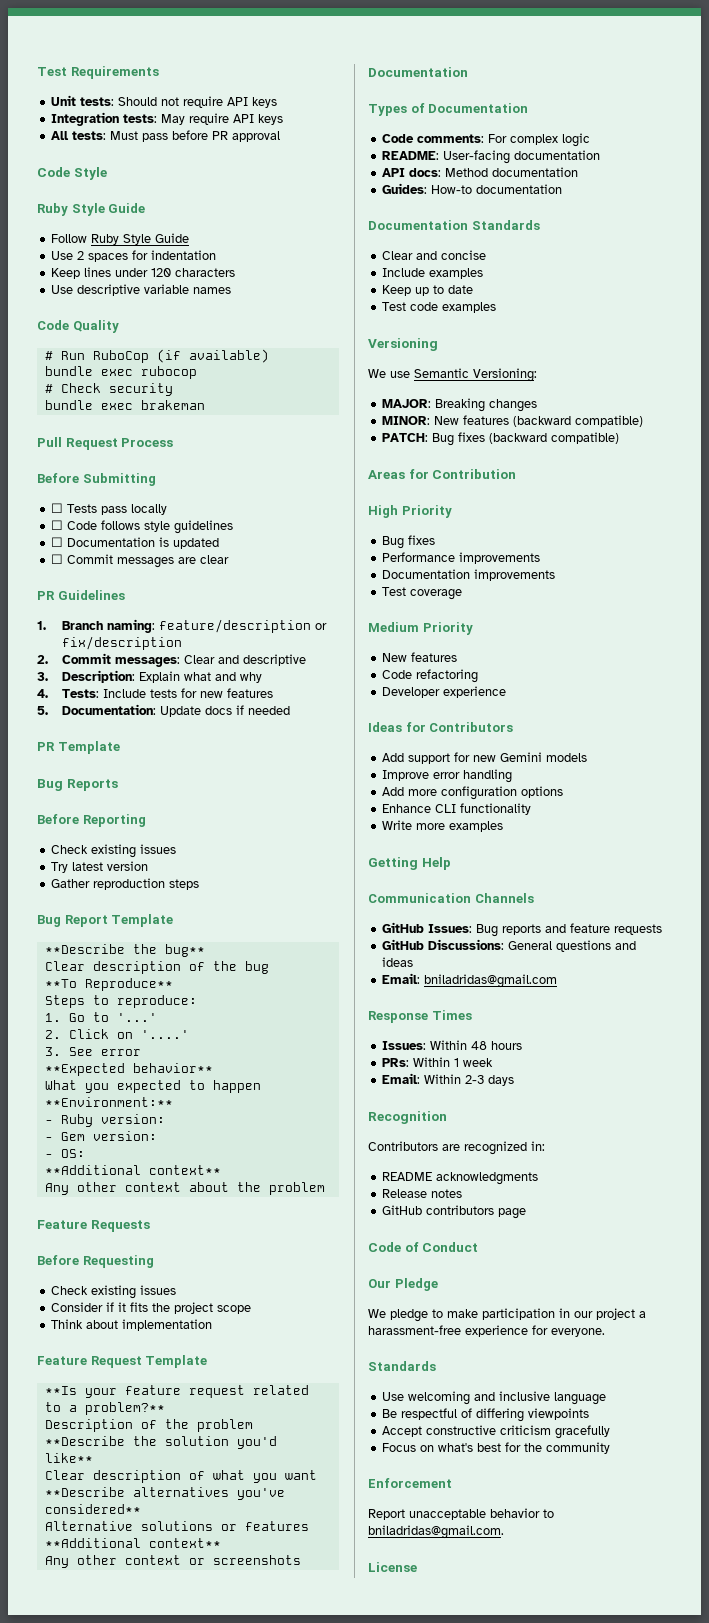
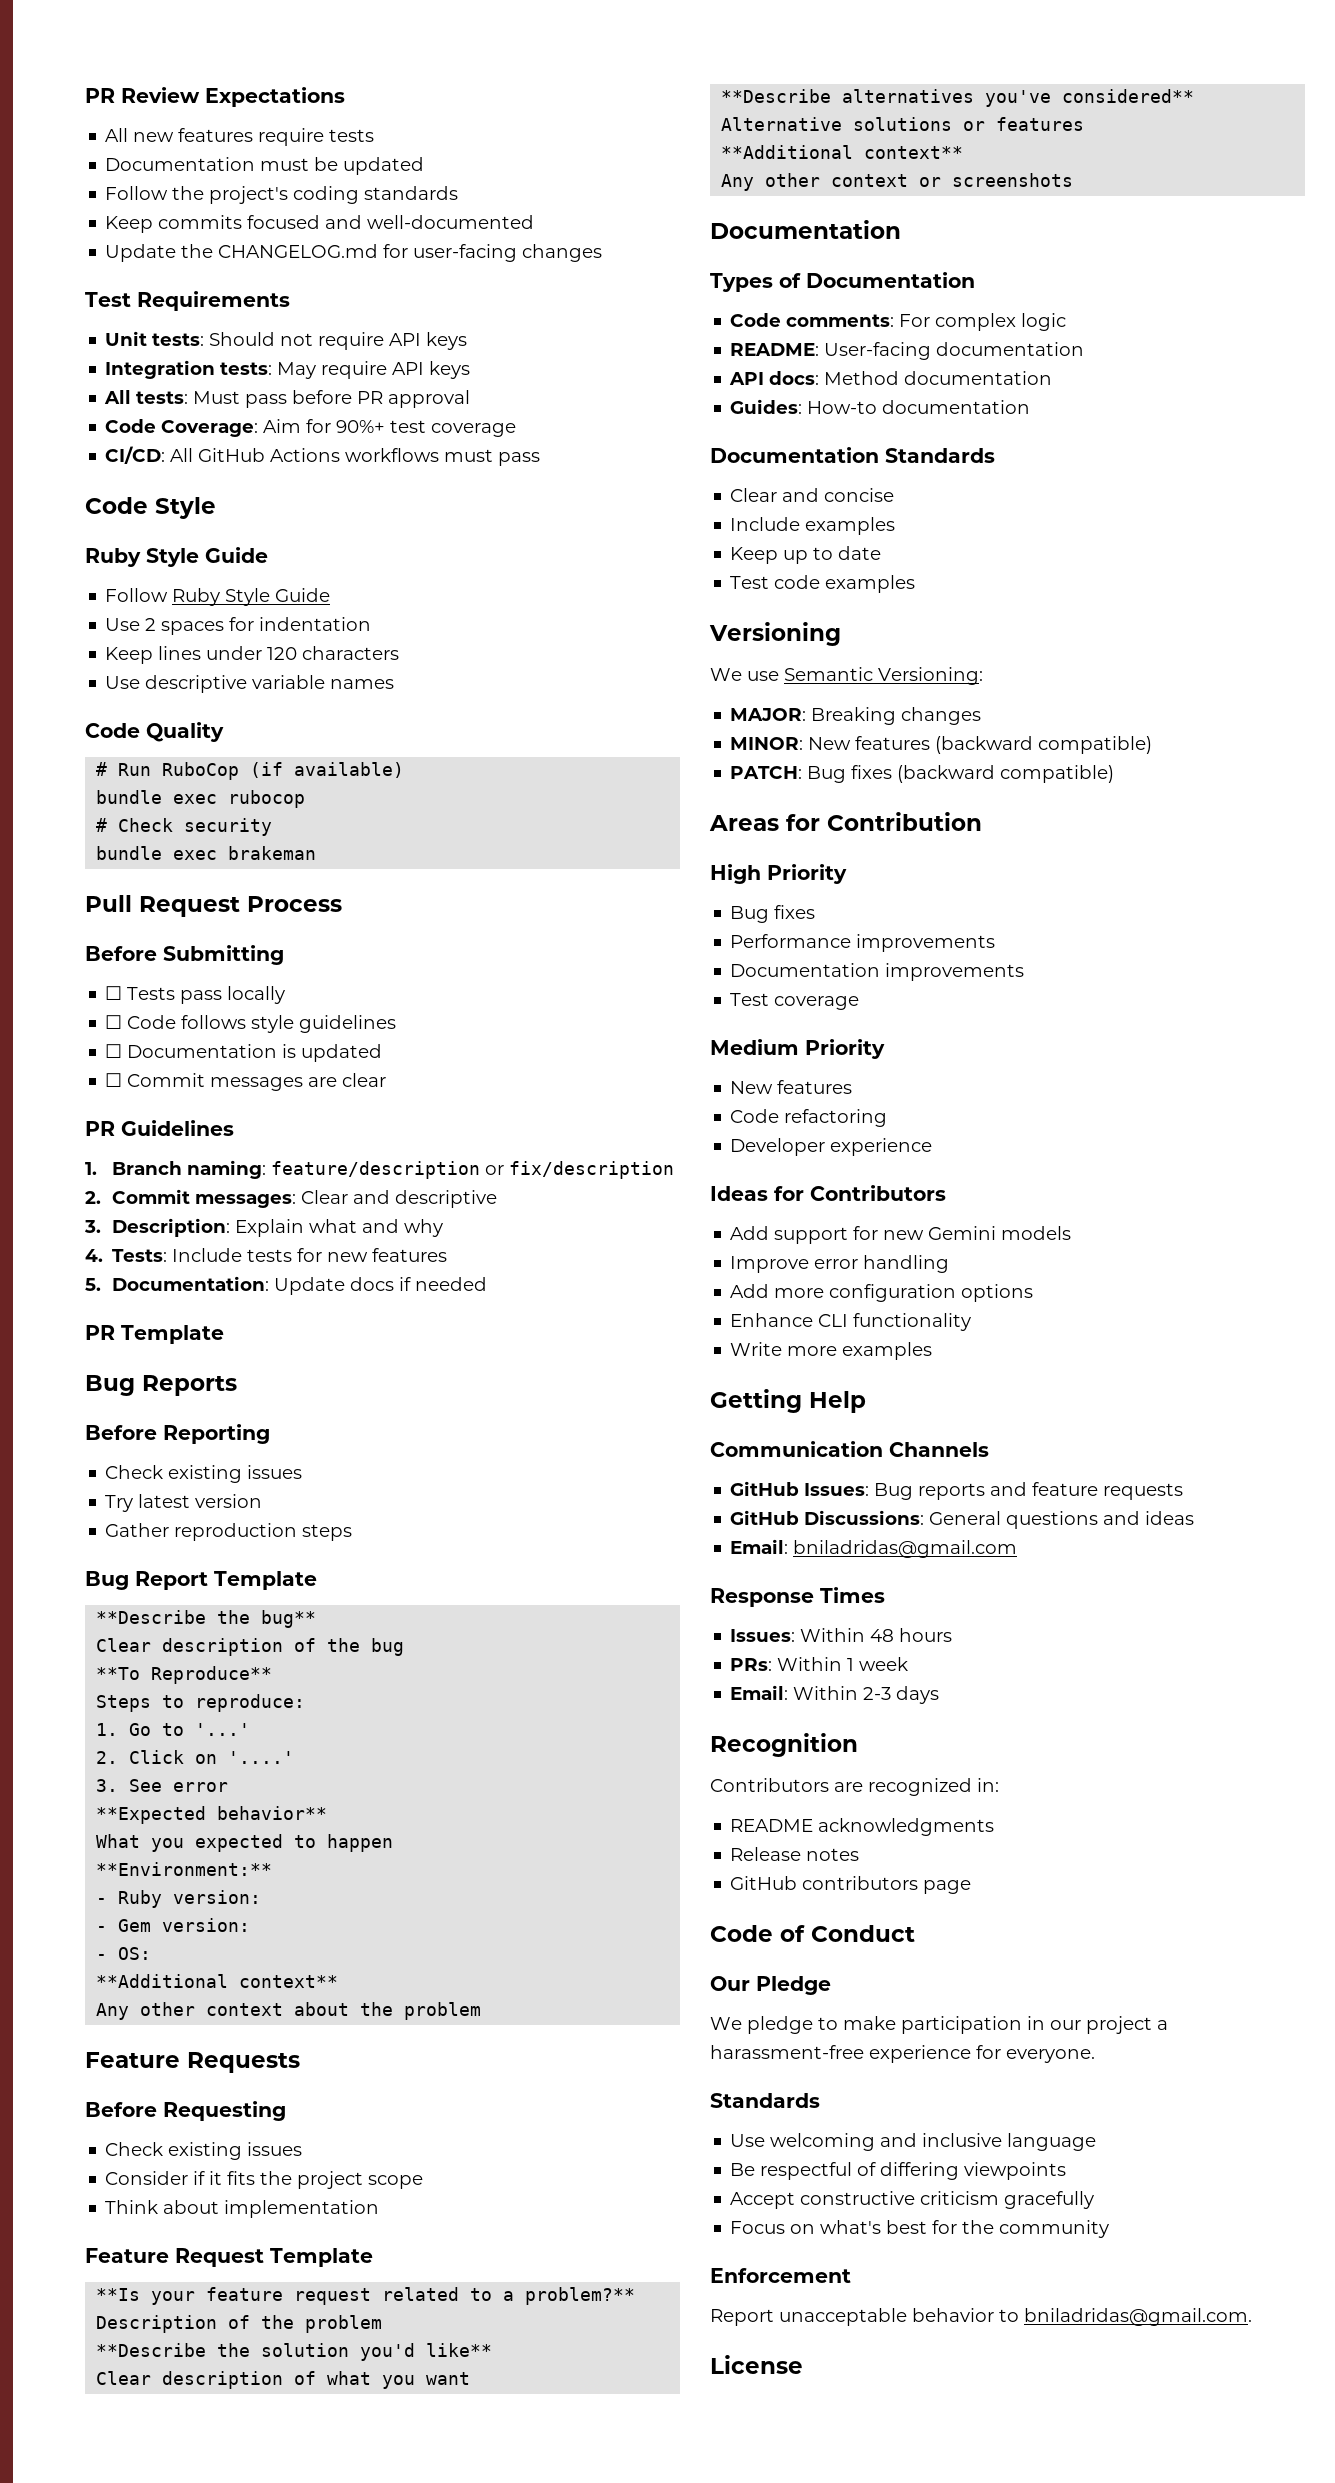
(37, 71) none -> [85,87,345,107] [105,128,375,146] [105,157,425,175] [105,186,459,204] [105,215,535,233] [105,244,603,262] PR Review Expectations // All new features require tests // Documentation must be updated // Follow the project's coding standards // Keep commits focused and well-documented // Update the CHANGELOG.md for user-facing changes //
(281, 136) none -> [105,419,517,437] [105,446,541,466] // Code Coverage: Aim for 90%+ test coverage // CI/CD: All GitHub Actions workflows must pass

